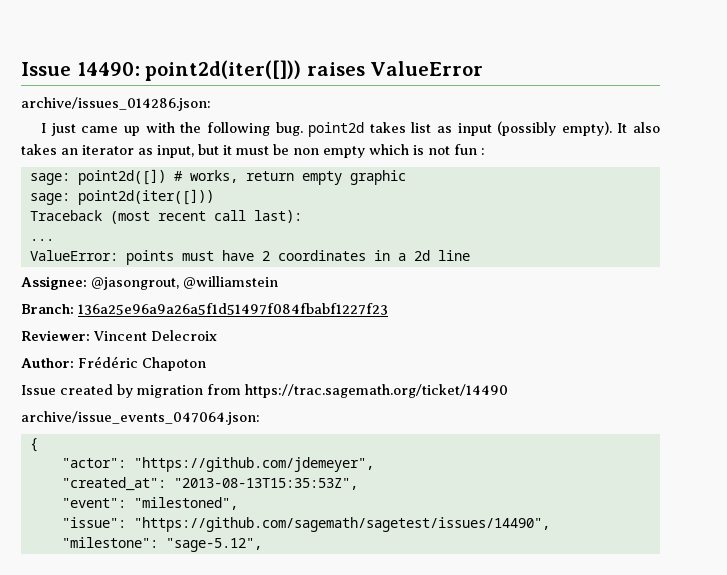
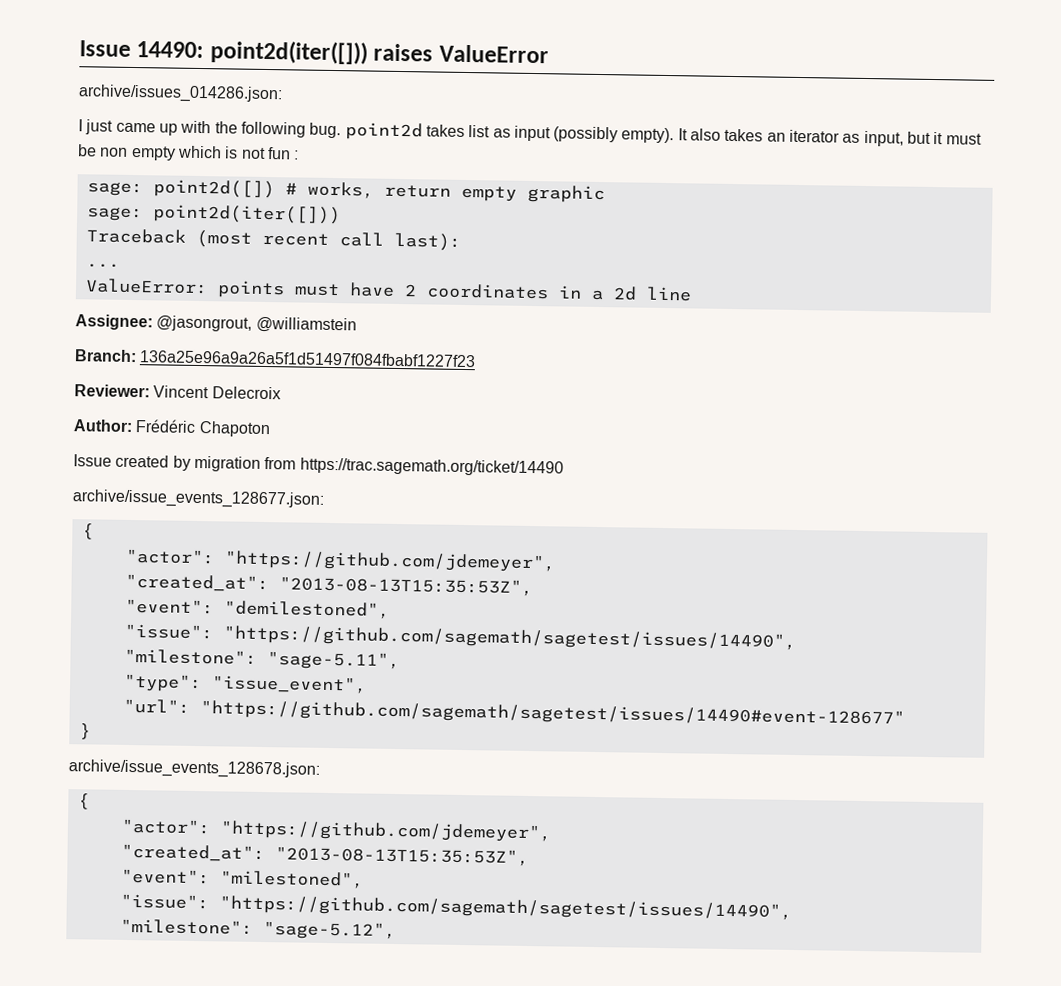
[21,411,260,425] archive/issue_events_047064.json: -> [72,489,324,509] [81,523,94,540] [124,548,556,573] [124,573,533,597] [124,598,390,619] [123,623,796,651] [123,648,400,671] [122,673,367,694] [122,698,905,728] [78,723,91,740] [68,759,320,779] archive/issue_events_128677.json: // { // "actor": "https://github.com/jdemeyer", // "created_at": "2013-08-13T15:35:53Z", // "event": "demilestoned", // "issue": "https://github.com/sagemath/sagetest/issues/14490", // "milestone": "sage-5.11", // "type": "issue_event", // "url": "https://github.com/sagemath/sagetest/issues/14490#event-128677" // } // archive/issue_events_128678.json:

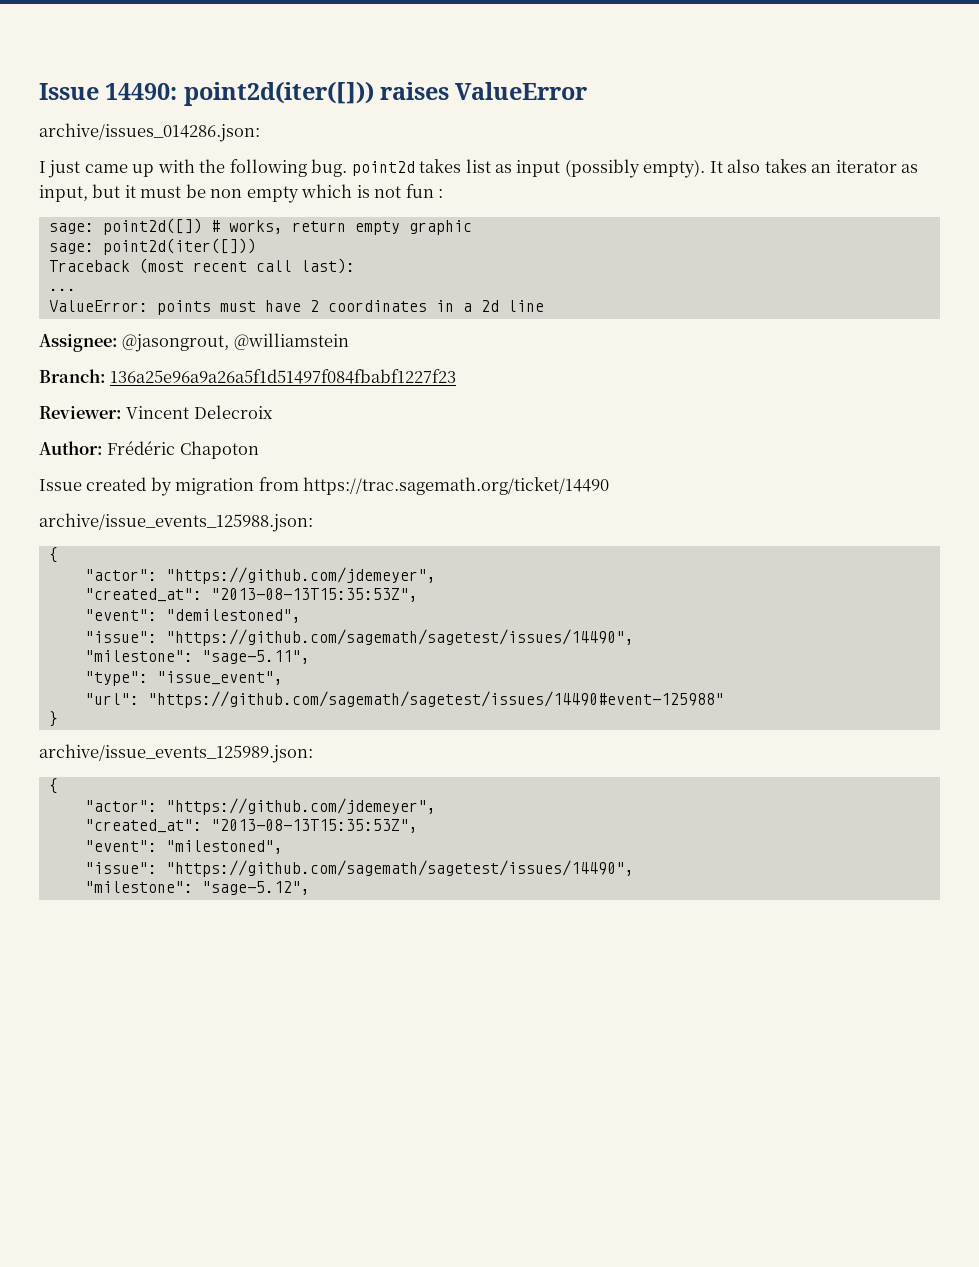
[72,489,324,509] archive/issue_events_128677.json: -> [39,513,313,532] archive/issue_events_125988.json:
[199,700,905,728] "https://github.com/sagemath/sagetest/issues/14490#event-128677" -> [147,691,724,708] "https://github.com/sagemath/sagetest/issues/14490#event-125988"
[68,759,320,779] archive/issue_events_128678.json: -> [39,744,313,763] archive/issue_events_125989.json:

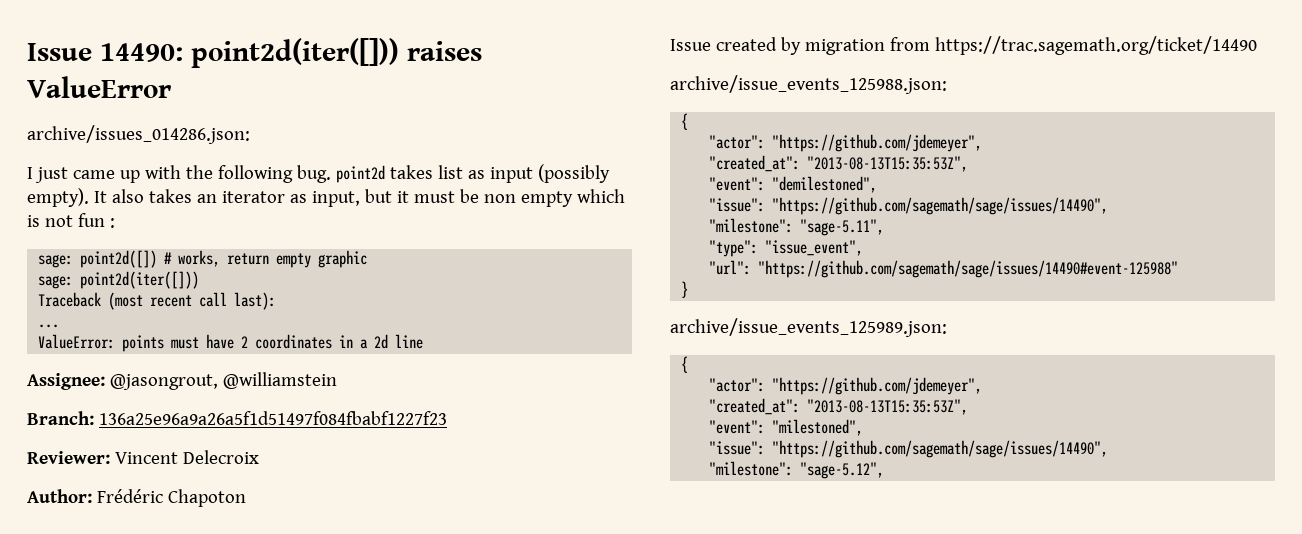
[165,629,634,646] "https://github.com/sagemath/sagetest/issues/14490", -> [772,197,1109,215] "https://github.com/sagemath/sage/issues/14490",
[147,691,724,708] "https://github.com/sagemath/sagetest/issues/14490#event-125988" -> [758,260,1179,278] "https://github.com/sagemath/sage/issues/14490#event-125988"
[165,860,634,877] "https://github.com/sagemath/sagetest/issues/14490", -> [772,440,1109,458] "https://github.com/sagemath/sage/issues/14490",

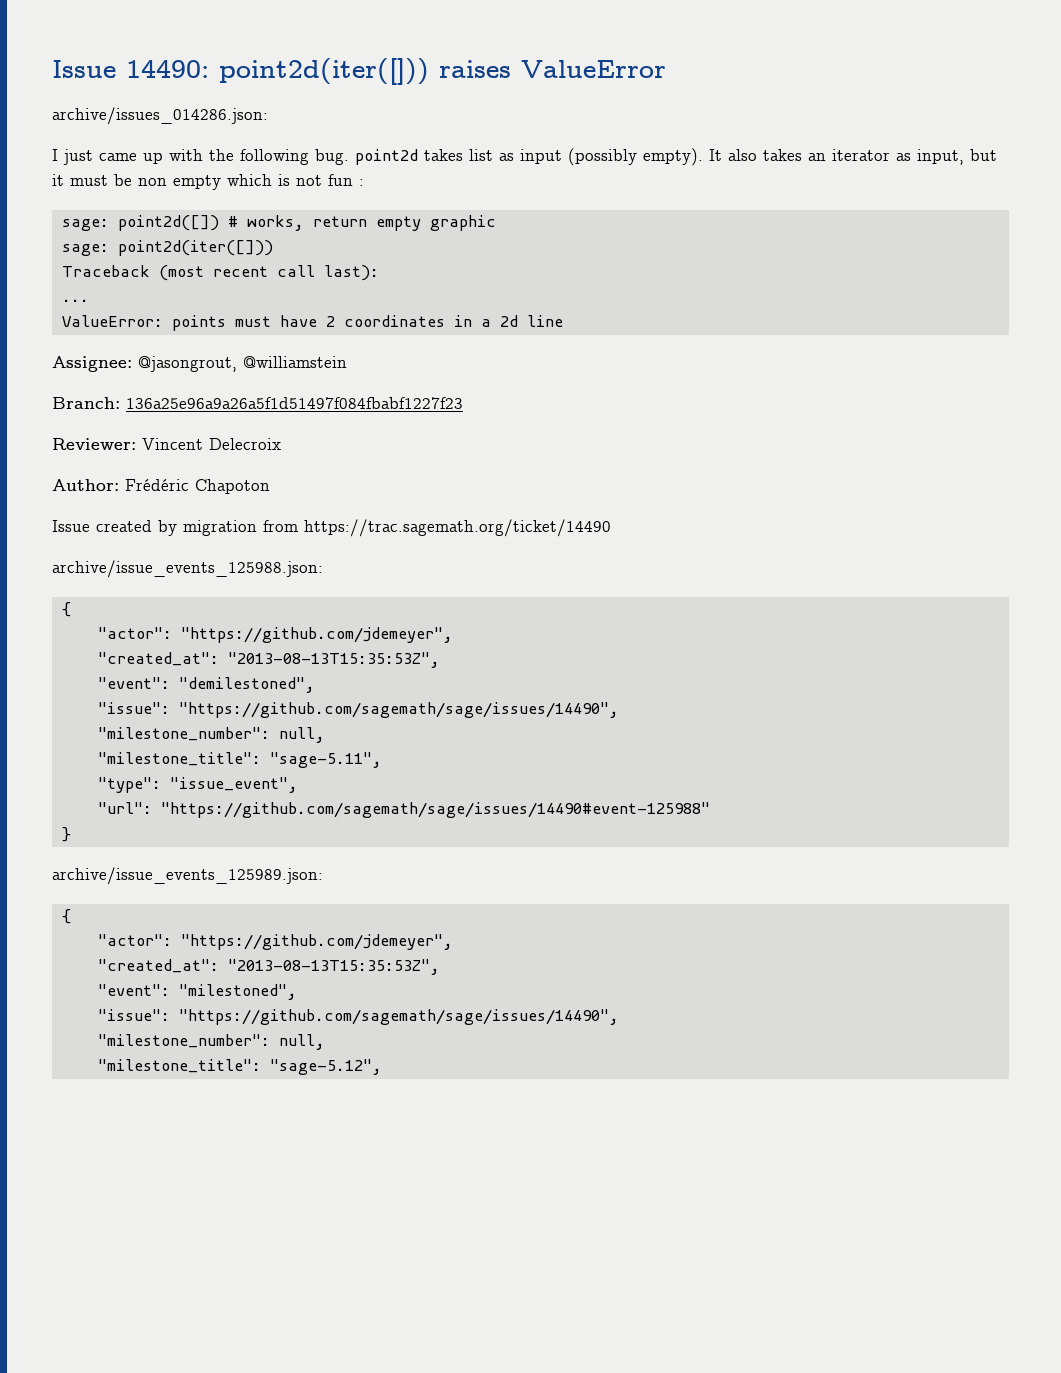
[709,218,794,233] "milestone": -> [97,727,325,743] [97,752,261,766] "milestone_number": null, // "milestone_title":
[709,461,794,476] "milestone": -> [97,1034,325,1050] [97,1059,261,1073] "milestone_number": null, // "milestone_title":

